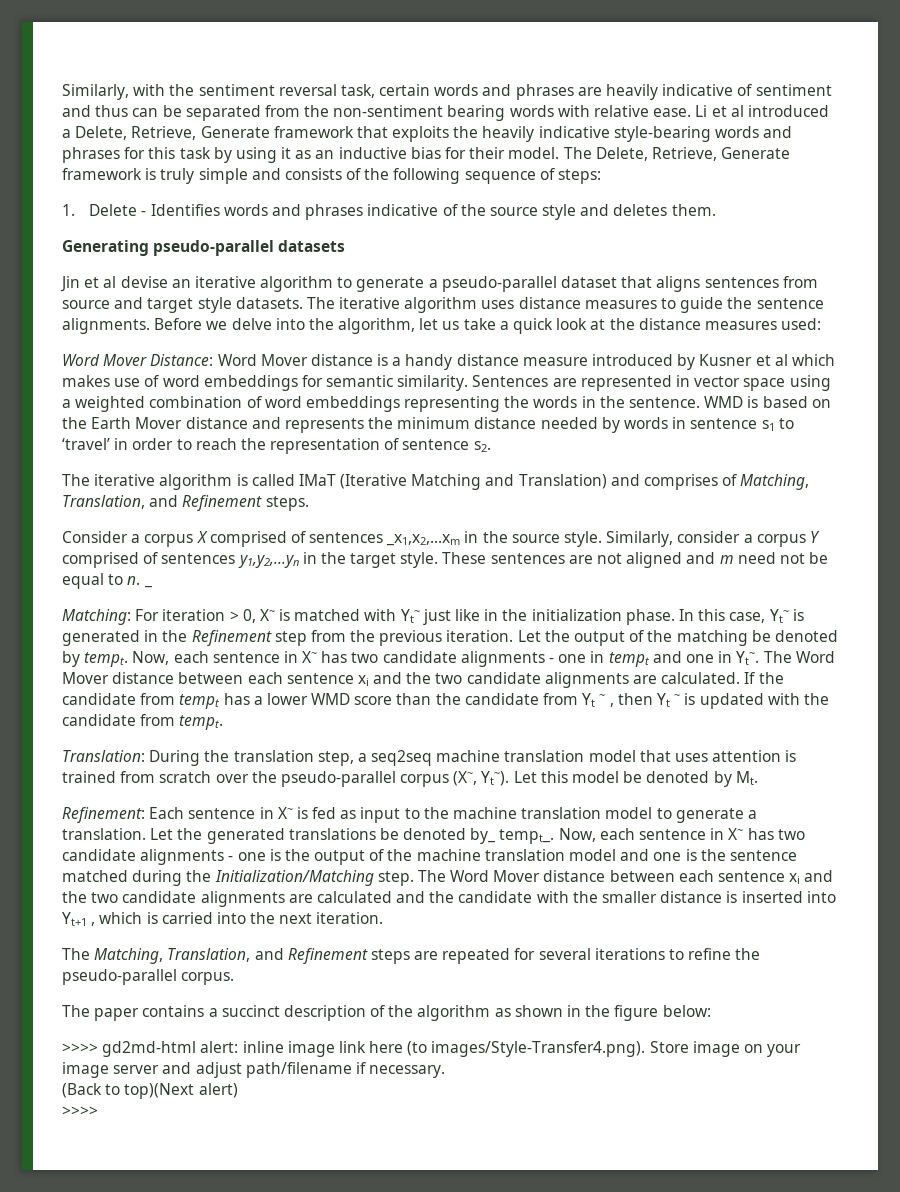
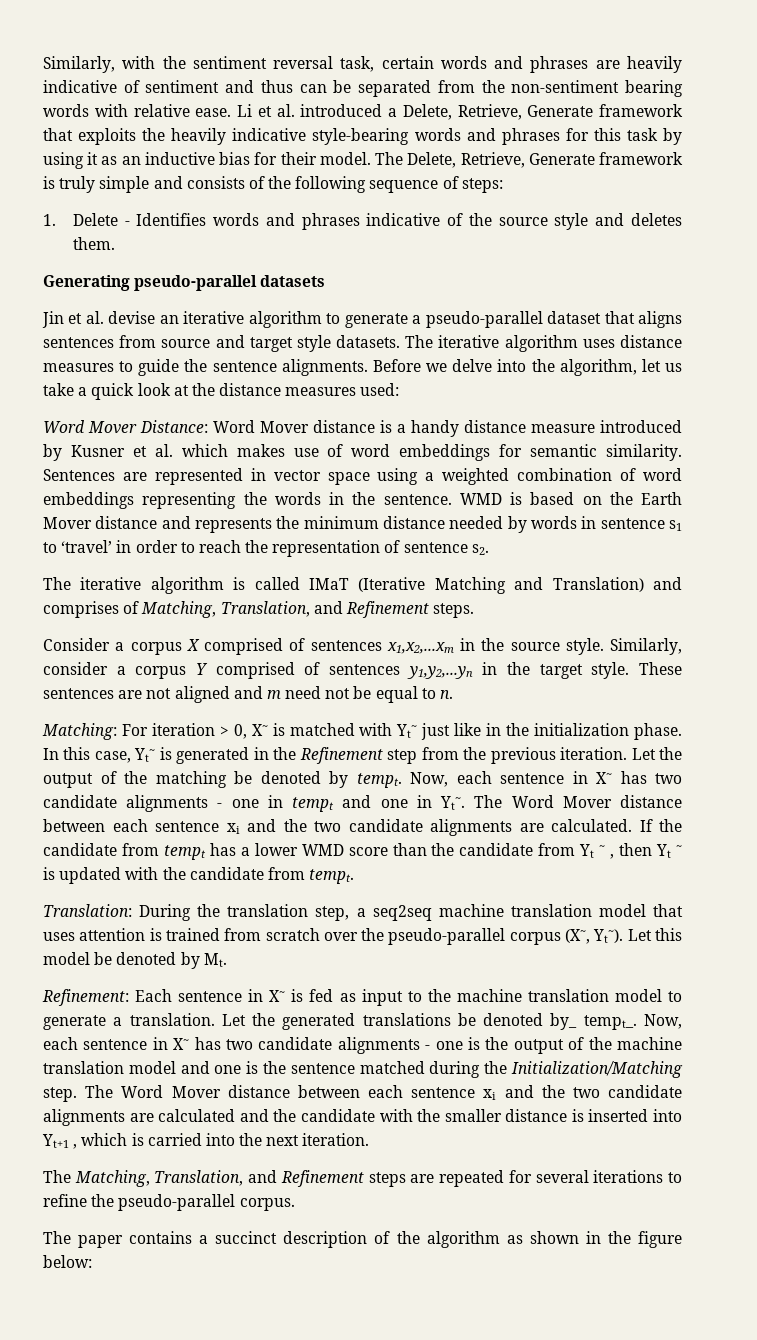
[730,105,744,117] al -> [276,104,295,117] al.
[103,276,117,288] al -> [85,311,104,324] al.
[774,354,788,366] al -> [154,444,173,457] al.
[386,534,461,546] _x1,x2,...xm -> [386,642,454,654] x1,x2,...xm
[143,585,152,588] _ -> (454, 694) none
[62,1041,802,1057] [62,1062,446,1078] [62,1083,238,1099] [62,1106,98,1116] // >>>> gd2md-html alert: inline image link here (to images/Style-Transfer4.png). Store image on your image server and adjust path/filename if necessary. // (Back to top)(Next alert) // >>>> -> (92, 1261) none

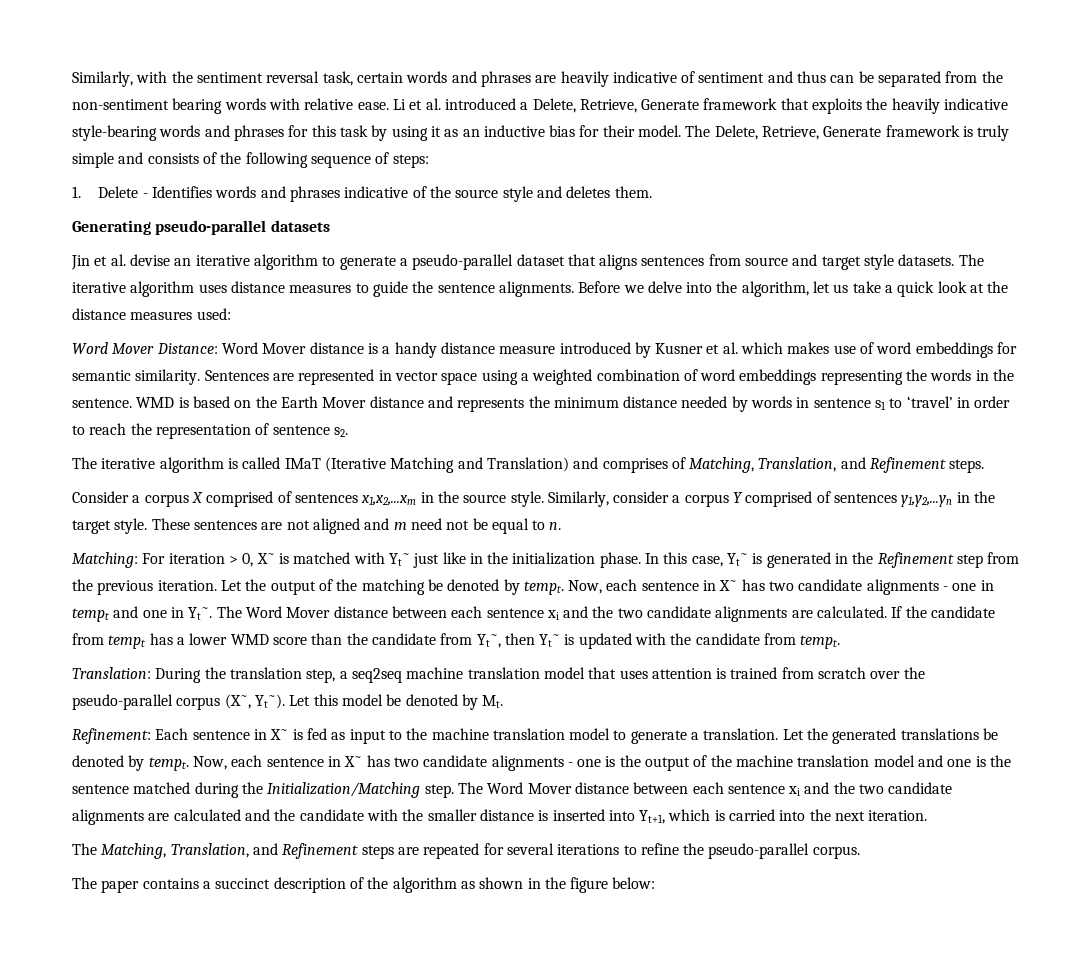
[579,844,606,858] [610,843,683,859] Yt ~ , then Yt ~ -> [476,633,561,648] Yt~, then Yt~
[550,1013,637,1030] by_ tempt_. -> [128,755,189,771] by tempt.
[42,1134,78,1149] Yt+1 , -> [639,810,666,824] Yt+1,

